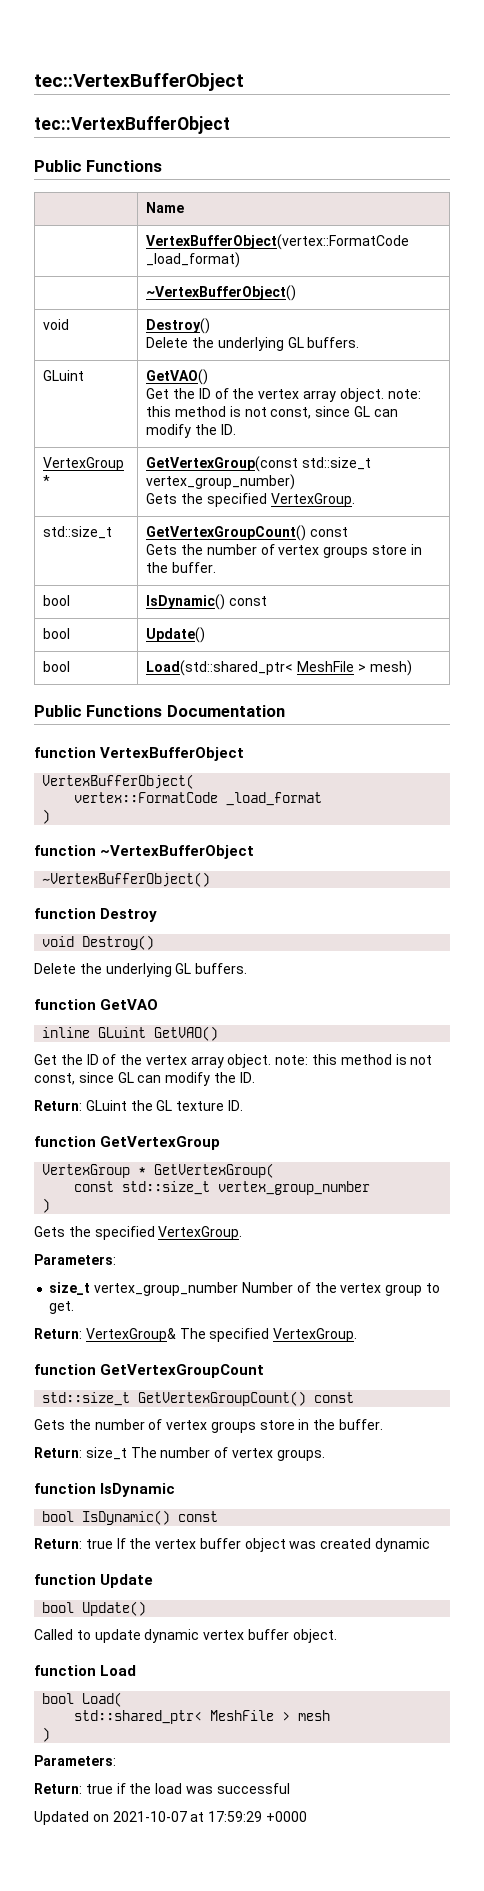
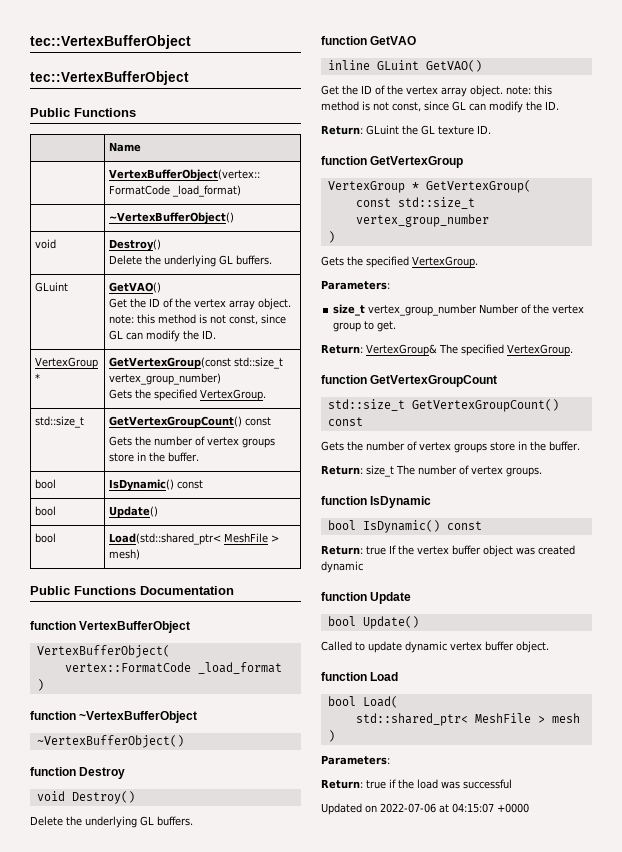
[112,1811,263,1822] 2021-10-07 at 17:59:29 -> [380,803,494,813] 2022-07-06 at 04:15:07

